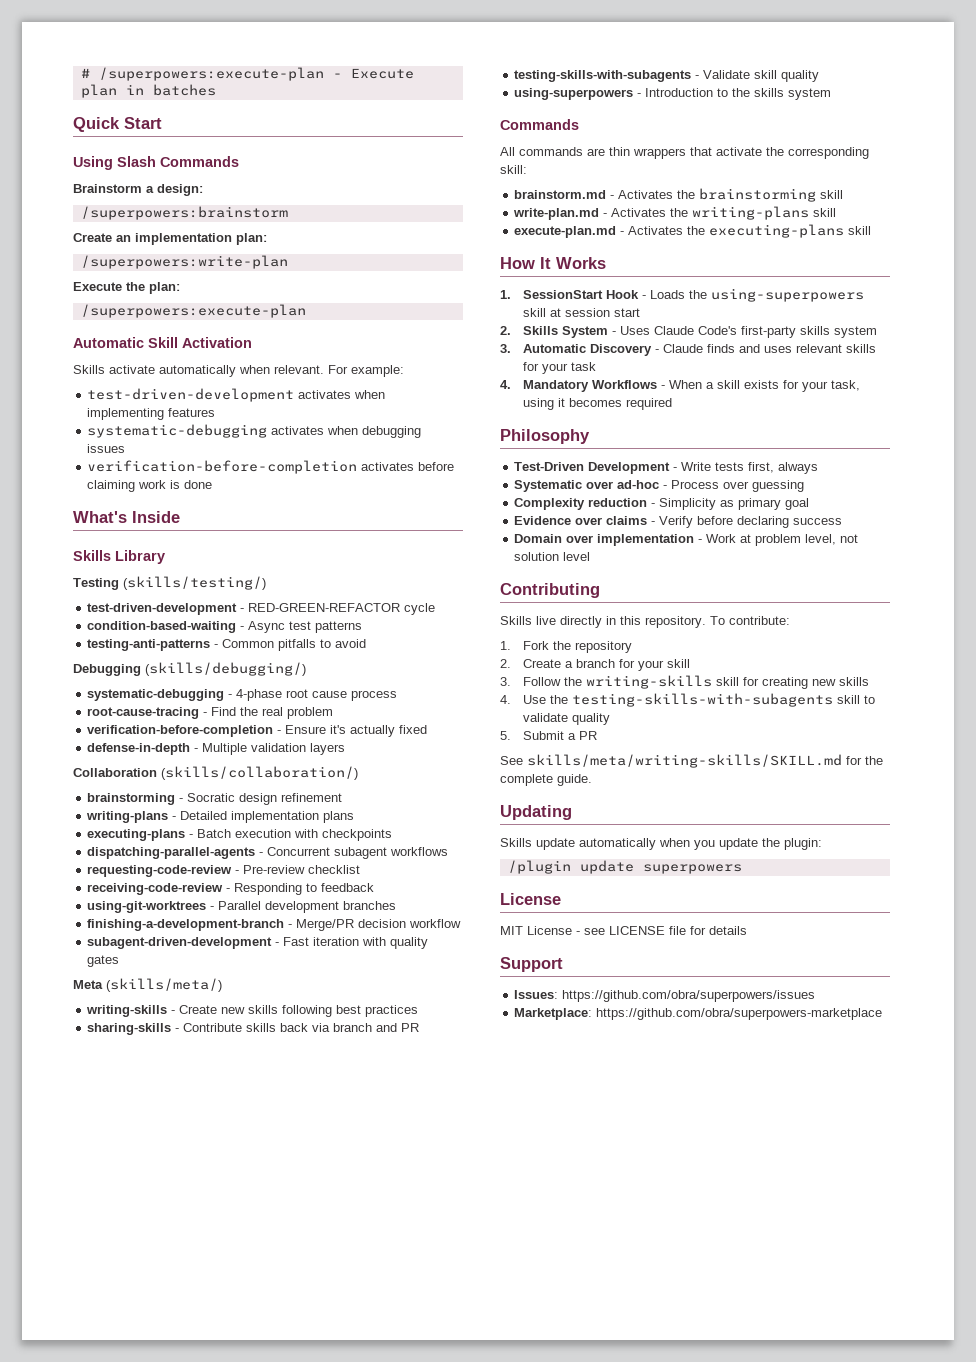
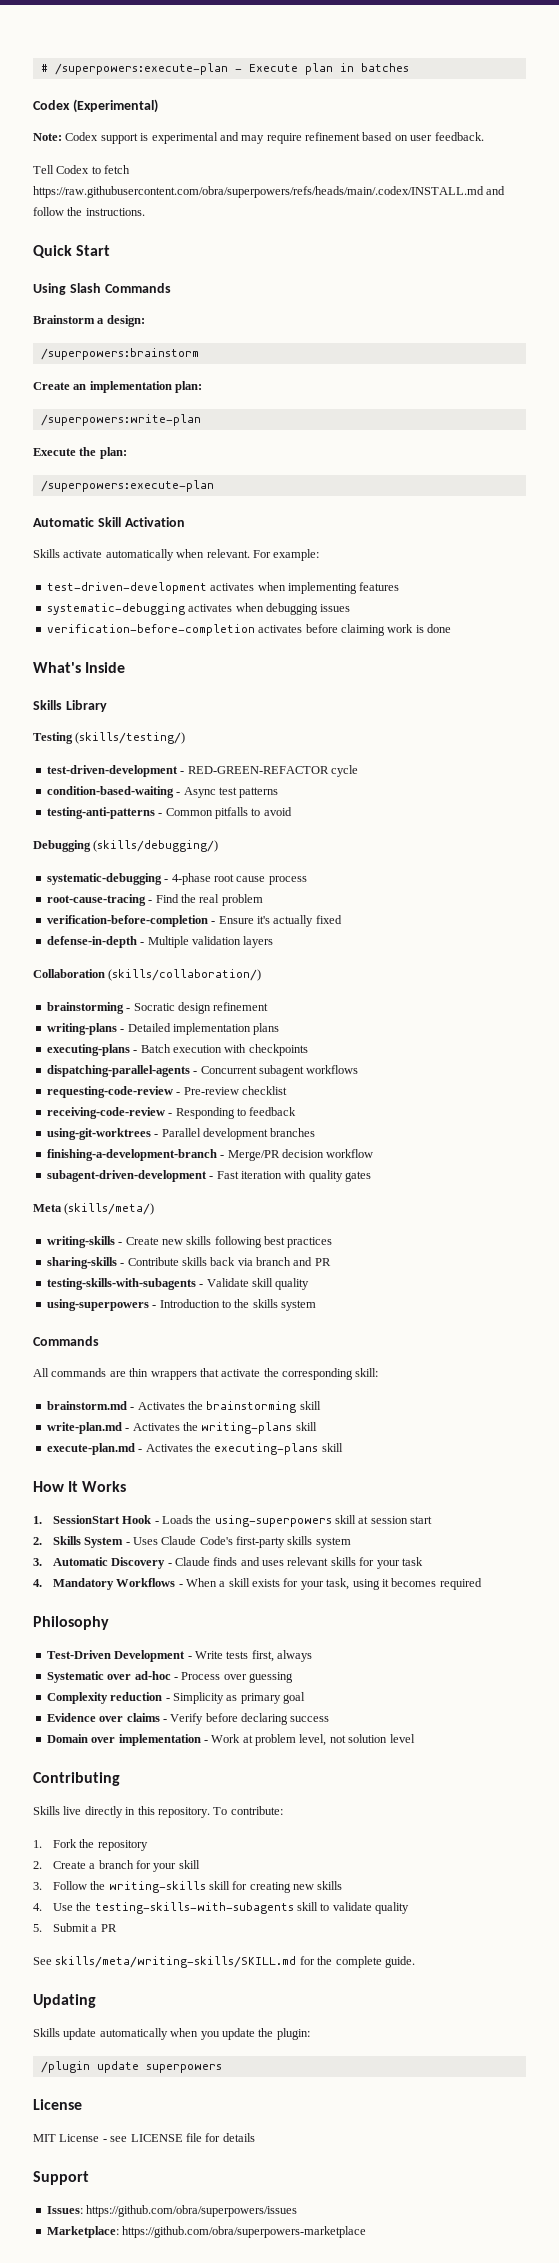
(216, 90) none -> [33,99,158,113] [33,132,484,144] [33,165,131,174] [33,186,506,198] [33,207,145,216] // Codex (Experimental) // Note: Codex support is experimental and may require refinement based on user feedback. // Tell Codex to fetch https://raw.githubusercontent.com/obra/superpowers/refs/heads/main/.codex/INSTALL.md and follow the instructions.

